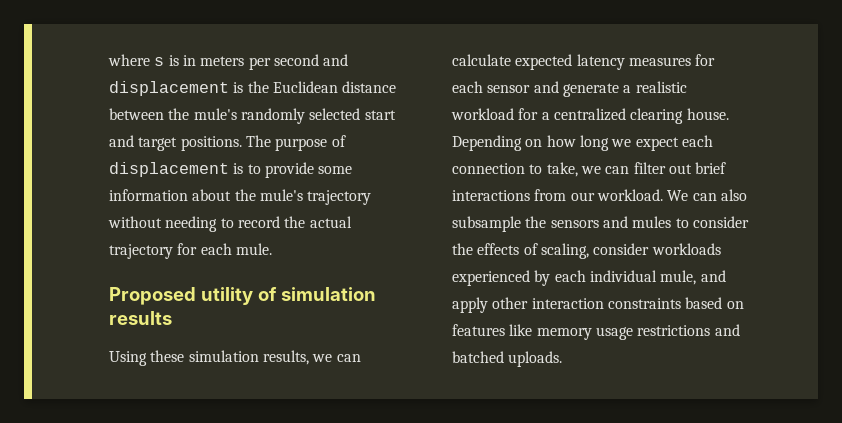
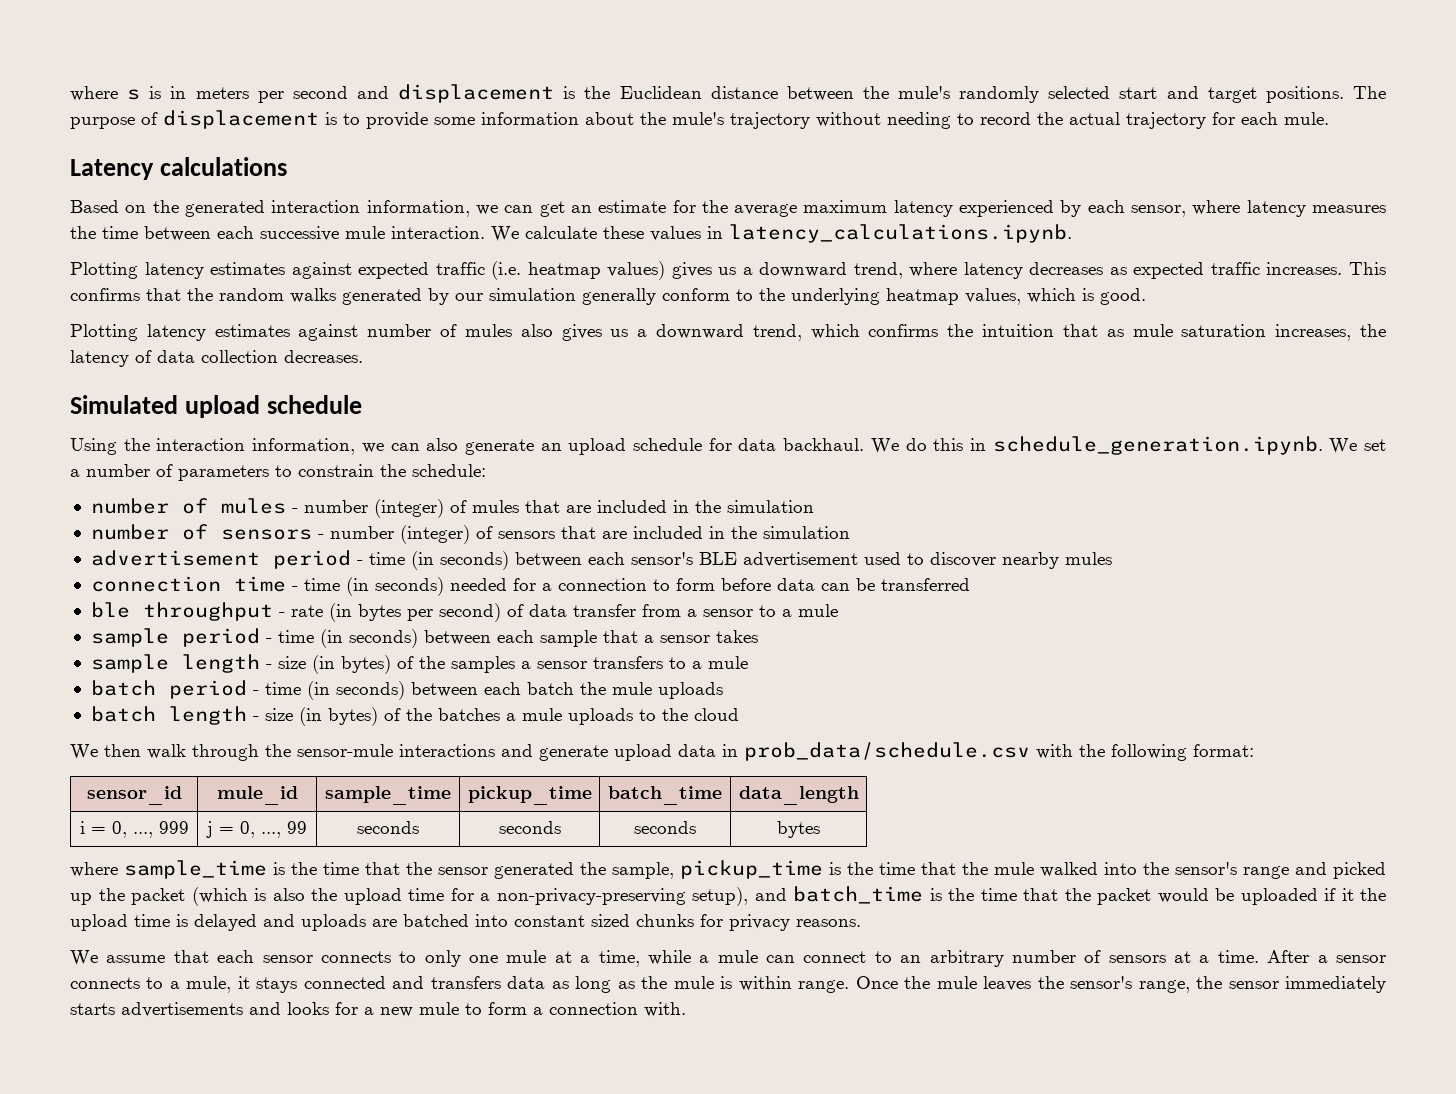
[109,287,376,305] [109,311,172,325] [109,350,361,366] [452,54,716,70] [452,81,687,97] [451,108,729,124] [452,135,713,151] [452,162,727,177] [452,189,747,201] [452,216,749,232] [452,243,721,259] [452,270,726,286] [452,297,744,313] [452,324,740,340] [452,351,563,367] Proposed utility of simulation results // Using these simulation results, we can calculate expected latency measures for each sensor and generate a realistic workload for a centralized clearing house. Depending on how long we expect each connection to take, we can filter out brief interactions from our workload. We can also subsample the sensors and mules to consider the effects of scaling, consider workloads experienced by each individual mule, and apply other interaction constraints based on features like memory usage restrictions and batched uploads. -> [70,157,287,180] [70,200,1386,217] [70,224,1072,243] [70,261,1387,280] [70,288,1146,305] [70,324,1387,341] [70,350,363,367] [70,395,362,418] [70,436,1387,455] [70,464,486,481] [90,498,814,518] [90,524,850,544] [90,550,1112,570] [90,576,970,596] [90,602,838,622] [90,628,758,648] [90,654,748,674] [90,680,723,700] [90,706,739,726] [70,742,1254,761] [86,786,182,805] [216,786,298,805] [325,786,451,805] [467,786,592,805] [608,786,722,805] [738,786,859,805] [79,821,189,838] [206,821,307,838] [357,821,419,834] [498,821,561,834] [634,821,696,834] [777,821,820,838] [70,860,1386,879] [70,886,1386,906] [70,914,861,931] [70,950,1387,967] [70,976,1387,993] [70,1002,686,1017] Latency calculations // Based on the generated interaction information, we can get an estimate for the average maximum latency experienced by each sensor, where latency measures the time between each successive mule interaction. We calculate these values in latency_calculations.ipynb. // Plotting latency estimates against expected traffic (i.e. heatmap values) gives us a downward trend, where latency decreases as expected traffic increases. This confirms that the random walks generated by our simulation generally conform to the underlying heatmap values, which is good. // Plotting latency estimates against number of mules also gives us a downward trend, which confirms the intuition that as mule saturation increases, the latency of data collection decreases. // Simulated upload schedule // Using the interaction information, we can also generate an upload schedule for data backhaul. We do this in schedule_generation.ipynb. We set a number of parameters to constrain the schedule: // number of mules - number (integer) of mules that are included in the simulation // number of sensors - number (integer) of sensors that are included in the simulation // advertisement period - time (in seconds) between each sensor's BLE advertisement used to discover nearby mules // connection time - time (in seconds) needed for a connection to form before data can be transferred // ble throughput - rate (in bytes per second) of data transfer from a sensor to a mule // sample period - time (in seconds) between each sample that a sensor takes // sample length - size (in bytes) of the samples a sensor transfers to a mule // batch period - time (in seconds) between each batch the mule uploads // batch length - size (in bytes) of the batches a mule uploads to the cloud // We then walk through the sensor-mule interactions and generate upload data in prob_data/schedule.csv with the following format: // sensor_id | mule_id | sample_time | pickup_time | batch_time | data_length // i = 0, ..., 999 | j = 0, ..., 99 | seconds | seconds | seconds | bytes // where sample_time is the time that the sensor generated the sample, pickup_time is the time that the mule walked into the sensor's range and picked up the packet (which is also the upload time for a non-privacy-preserving setup), and batch_time is the time that the packet would be uploaded if it the upload time is delayed and uploads are batched into constant sized chunks for privacy reasons. // We assume that each sensor connects to only one mule at a time, while a mule can connect to an arbitrary number of sensors at a time. After a sensor connects to a mule, it stays connected and transfers data as long as the mule is within range. Once the mule leaves the sensor's range, the sensor immediately starts advertisements and looks for a new mule to form a connection with.

